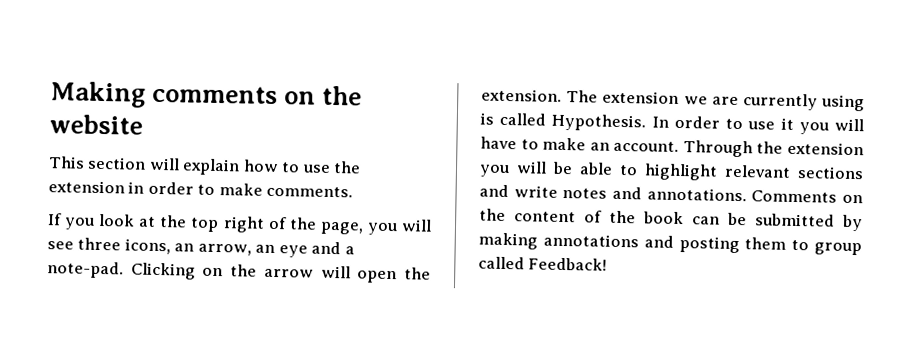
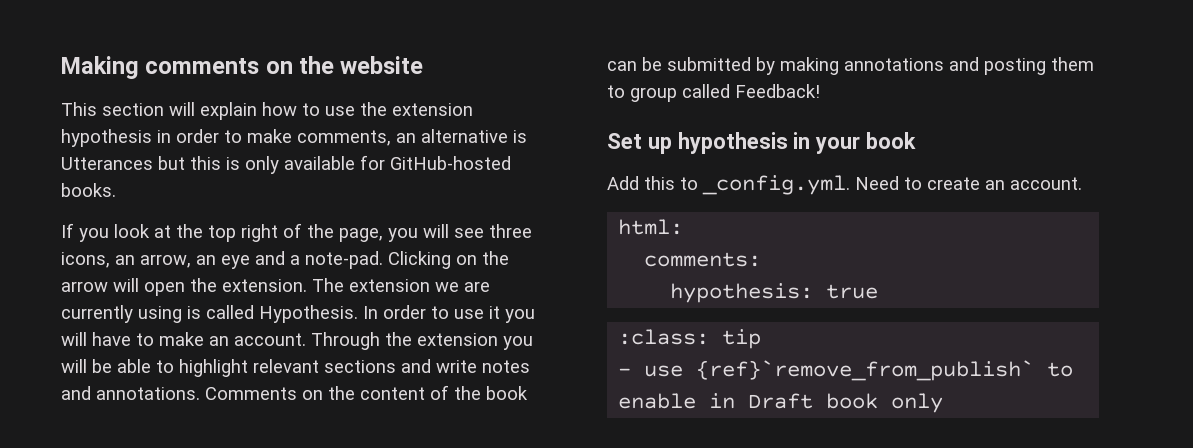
(125, 187) none -> [61,129,152,147] hypothesis
[266,185,354,198] comments. -> [297,129,527,146] [61,155,511,174] [61,183,116,197] comments, an alternative is Utterances but this is only available for GitHub-hosted books.
(608, 264) none -> [607,132,917,154] [607,175,1082,195] [618,219,684,235] [644,252,762,267] [670,283,879,303] [618,329,762,349] [618,360,1074,381] [618,393,944,413] // Set up hypothesis in your book // Add this to _config.yml. Need to create an account. // html: // comments: // hypothesis: true // :class: tip // - use {ref}`remove_from_publish` to enable in Draft book only

